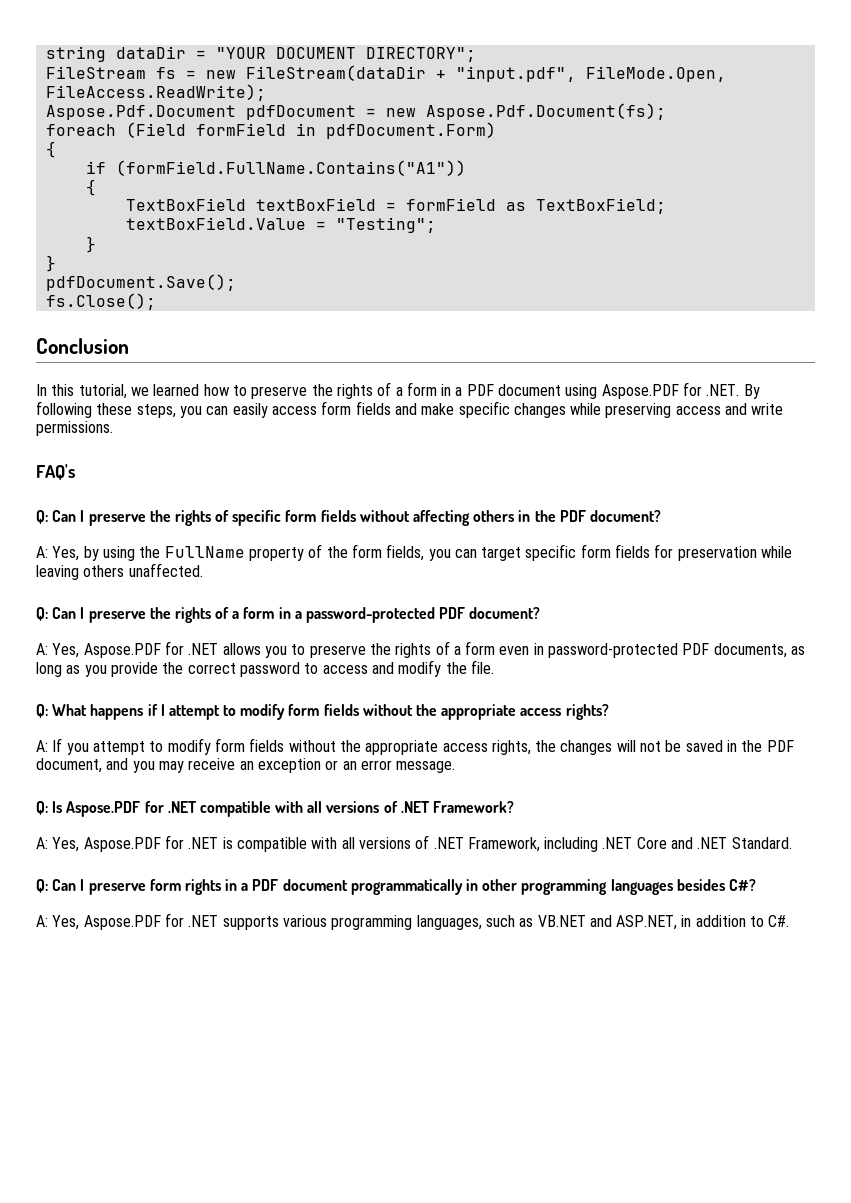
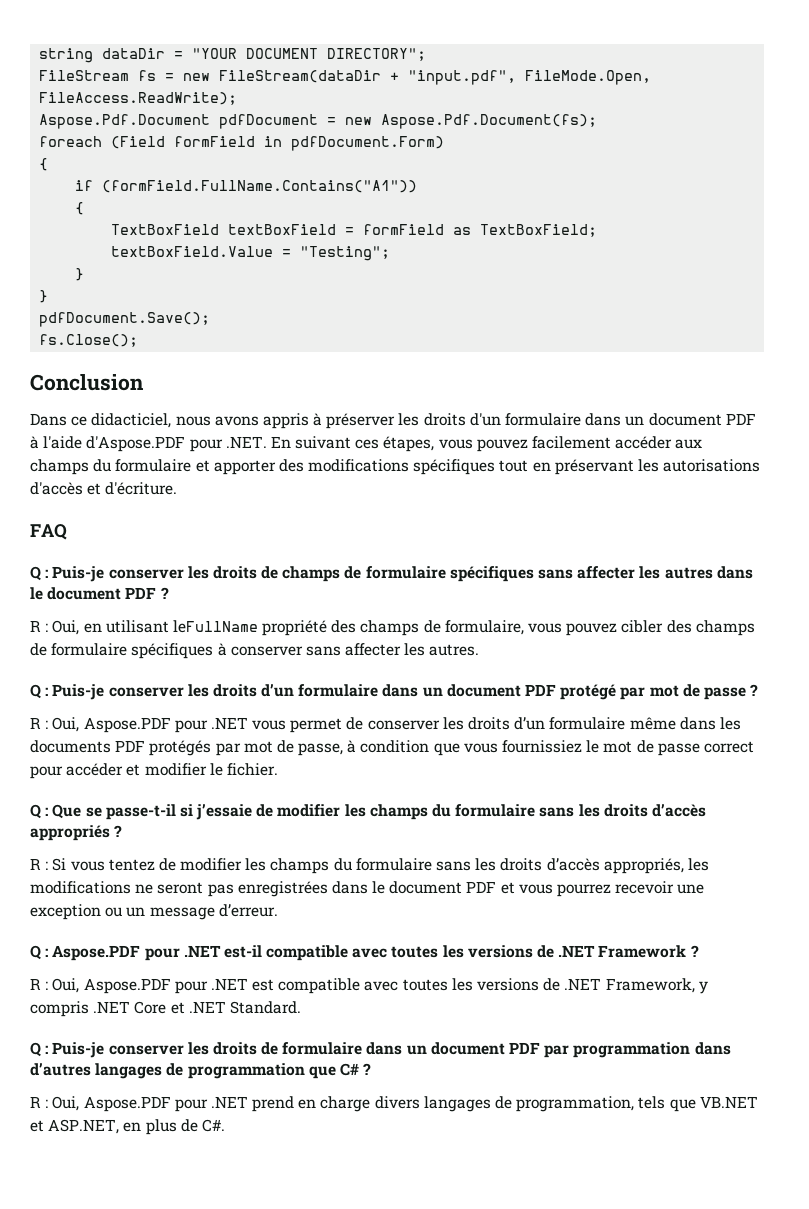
[36,382,760,399] [36,401,784,418] [36,421,113,436] [36,464,75,480] [36,510,661,526] [36,544,793,561] [36,563,203,580] [36,607,541,623] [36,641,806,658] [36,660,494,677] [36,704,609,720] [36,738,794,755] [36,758,456,773] [36,801,515,817] [36,835,599,852] In this tutorial, we learned how to preserve the rights of a form in a PDF document using Aspose.PDF for .NET. By following these steps, you can easily access form fields and make specific changes while preserving access and write permissions. // FAQ's // Q: Can I preserve the rights of specific form fields without affecting others in the PDF document? // A: Yes, by using the FullName property of the form fields, you can target specific form fields for preservation while leaving others unaffected. // Q: Can I preserve the rights of a form in a password-protected PDF document? // A: Yes, Aspose.PDF for .NET allows you to preserve the rights of a form even in password-protected PDF documents, as long as you provide the correct password to access and modify the file. // Q: What happens if I attempt to modify form fields without the appropriate access rights? // A: If you attempt to modify form fields without the appropriate access rights, the changes will not be saved in the PDF document, and you may receive an exception or an error message. // Q: Is Aspose.PDF for .NET compatible with all versions of .NET Framework? // A: Yes, Aspose.PDF for .NET is compatible with all versions of .NET Framework, including -> [30,413,756,429] [30,436,703,452] [30,459,761,475] [30,482,178,495] [30,524,67,540] [30,566,753,582] [30,587,169,600] [30,620,755,636] [30,643,480,659] [30,684,759,700] [30,717,741,733] [30,740,754,756] [30,763,278,779] [30,804,706,820] [30,825,123,841] [30,858,709,874] [30,881,705,897] [30,904,278,920] [30,945,699,961] [30,978,708,994] [30,1001,89,1017] Dans ce didacticiel, nous avons appris à préserver les droits d'un formulaire dans un document PDF à l'aide d'Aspose.PDF pour .NET. En suivant ces étapes, vous pouvez facilement accéder aux champs du formulaire et apporter des modifications spécifiques tout en préservant les autorisations d'accès et d'écriture. // FAQ // Q : Puis-je conserver les droits de champs de formulaire spécifiques sans affecter les autres dans le document PDF ? // R : Oui, en utilisant leFullName propriété des champs de formulaire, vous pouvez cibler des champs de formulaire spécifiques à conserver sans affecter les autres. // Q : Puis-je conserver les droits d’un formulaire dans un document PDF protégé par mot de passe ? // R : Oui, Aspose.PDF pour .NET vous permet de conserver les droits d’un formulaire même dans les documents PDF protégés par mot de passe, à condition que vous fournissiez le mot de passe correct pour accéder et modifier le fichier. // Q : Que se passe-t-il si j’essaie de modifier les champs du formulaire sans les droits d’accès appropriés ? // R : Si vous tentez de modifier les champs du formulaire sans les droits d’accès appropriés, les modifications ne seront pas enregistrées dans le document PDF et vous pourrez recevoir une exception ou un message d’erreur. // Q : Aspose.PDF pour .NET est-il compatible avec toutes les versions de .NET Framework ? // R : Oui, Aspose.PDF pour .NET est compatible avec toutes les versions de .NET Framework, y compris
[671,837,694,849] and -> [170,1002,185,1014] et
[36,879,756,895] [36,913,765,930] Q: Can I preserve form rights in a PDF document programmatically in other programming languages besides C#? // A: Yes, Aspose.PDF for .NET supports various programming languages, such as VB.NET and ASP.NET, in addition to -> [30,1042,731,1058] [30,1063,372,1079] [30,1096,758,1112] [30,1119,198,1135] Q : Puis-je conserver les droits de formulaire dans un document PDF par programmation dans d’autres langages de programmation que C# ? // R : Oui, Aspose.PDF pour .NET prend en charge divers langages de programmation, tels que VB.NET et ASP.NET, en plus de

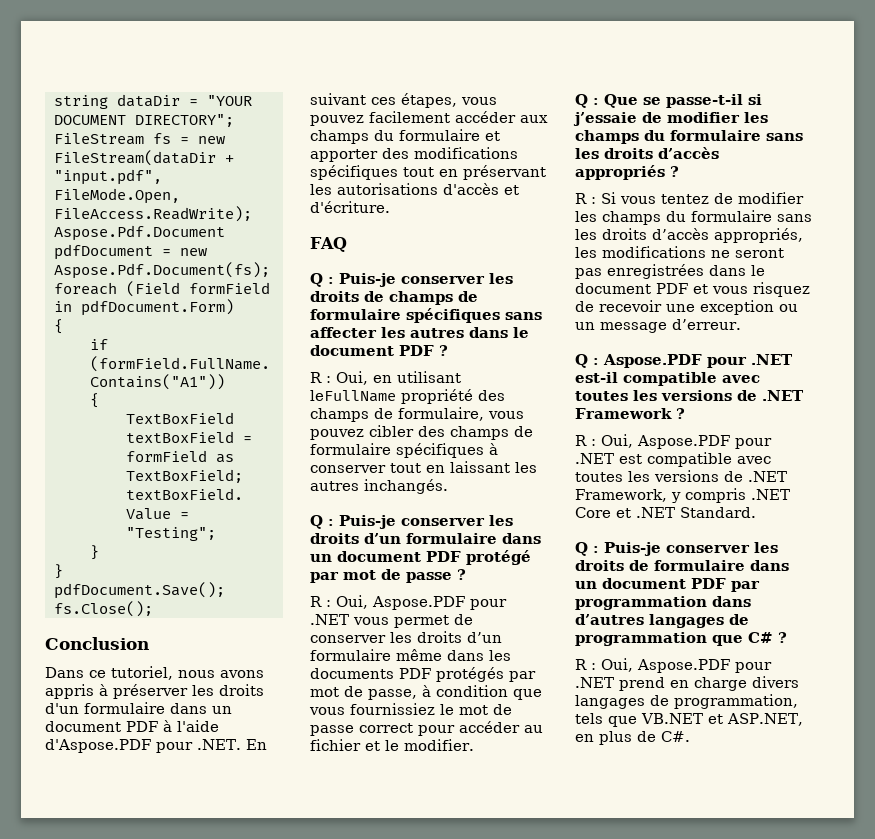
[91,413,172,428] didacticiel, -> [111,666,173,680] tutoriel,
[305,643,480,656] sans affecter les autres. -> [390,461,537,473] [310,479,448,494] tout en laissant les autres inchangés.
[126,763,278,776] et modifier le fichier. -> [524,725,543,733] [310,739,474,751] au fichier et le modifier.
[557,884,612,897] pourrez -> [753,282,810,297] [575,301,594,312] risquez de

